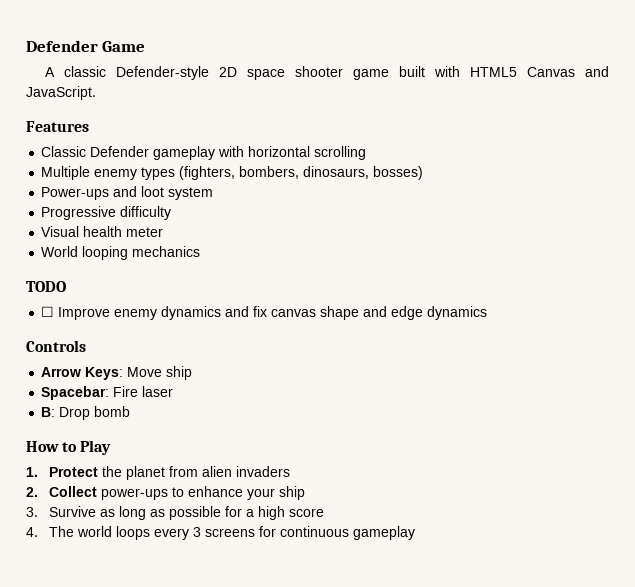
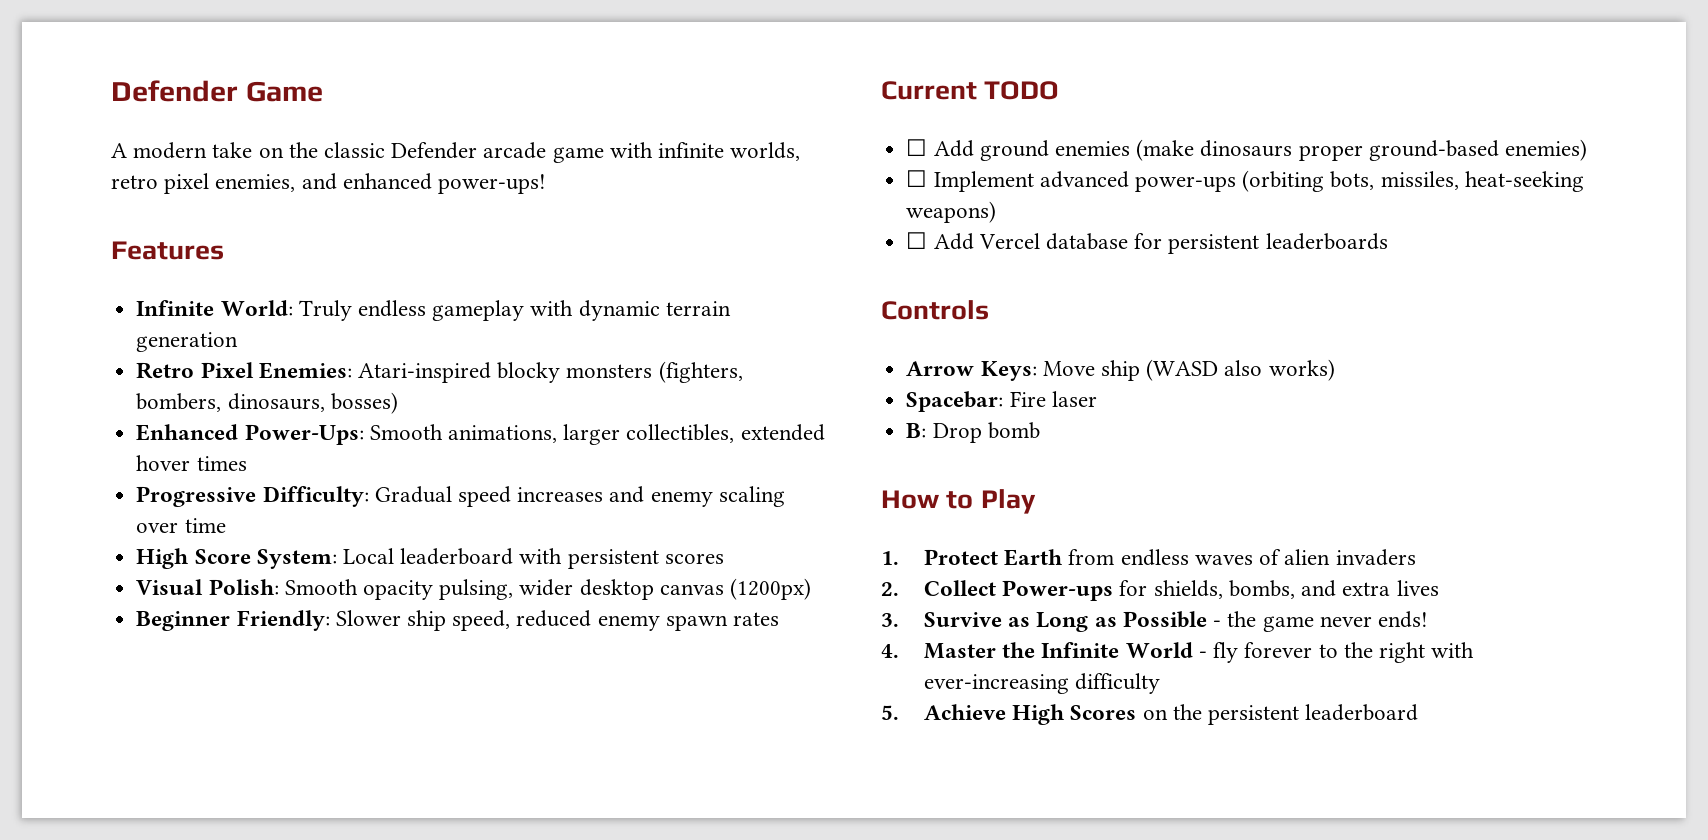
[63,66,609,80] [26,86,96,100] [26,121,89,132] [41,146,367,160] [41,166,424,180] [41,186,214,200] [41,206,172,220] [41,226,164,237] [41,246,201,260] [26,281,66,292] [41,306,488,320] classic Defender-style 2D space shooter game built with HTML5 Canvas and JavaScript. // Features // Classic Defender gameplay with horizontal scrolling // Multiple enemy types (fighters, bombers, dinosaurs, bosses) // Power-ups and loot system // Progressive difficulty // Visual health meter // World looping mechanics // TODO // ☐ Improve enemy dynamics and fix canvas shape and edge dynamics -> [133,142,801,163] [111,173,547,194] [111,241,224,260] [136,300,731,321] [136,332,239,352] [136,361,743,383] [136,392,398,414] [136,424,825,445] [136,455,247,471] [136,486,785,507] [136,518,226,533] [136,548,724,569] [136,578,811,600] [136,610,779,631] [881,81,1060,100] [906,139,1587,161] [906,170,1584,192] [906,201,997,223] [906,232,1388,254] modern take on the classic Defender arcade game with infinite worlds, retro pixel enemies, and enhanced power-ups! // Features // Infinite World: Truly endless gameplay with dynamic terrain generation // Retro Pixel Enemies: Atari-inspired blocky monsters (fighters, bombers, dinosaurs, bosses) // Enhanced Power-Ups: Smooth animations, larger collectibles, extended hover times // Progressive Difficulty: Gradual speed increases and enemy scaling over time // High Score System: Local leaderboard with persistent scores // Visual Polish: Smooth opacity pulsing, wider desktop canvas (1200px) // Beginner Friendly: Slower ship speed, reduced enemy spawn rates // Current TODO // ☐ Add ground enemies (make dinosaurs proper ground-based enemies) // ☐ Implement advanced power-ups (orbiting bots, missiles, heat-seeking weapons) // ☐ Add Vercel database for persistent leaderboards
(193, 373) none -> [1146,359,1335,381] (WASD also works)
[101,466,198,480] the planet from -> [1004,549,1282,566] Earth from endless waves of
[100,486,305,500] [26,506,324,520] [26,526,415,540] power-ups to enhance your ship // 3. Survive as long as possible for a high score // 4. The world loops every 3 screens for continuous gameplay -> [1002,580,1439,601] [881,611,1428,632] [881,642,1475,663] [924,673,1161,694] [881,704,1419,725] Power-ups for shields, bombs, and extra lives // 3. Survive as Long as Possible - the game never ends! // 4. Master the Infinite World - fly forever to the right with ever-increasing difficulty // 5. Achieve High Scores on the persistent leaderboard

